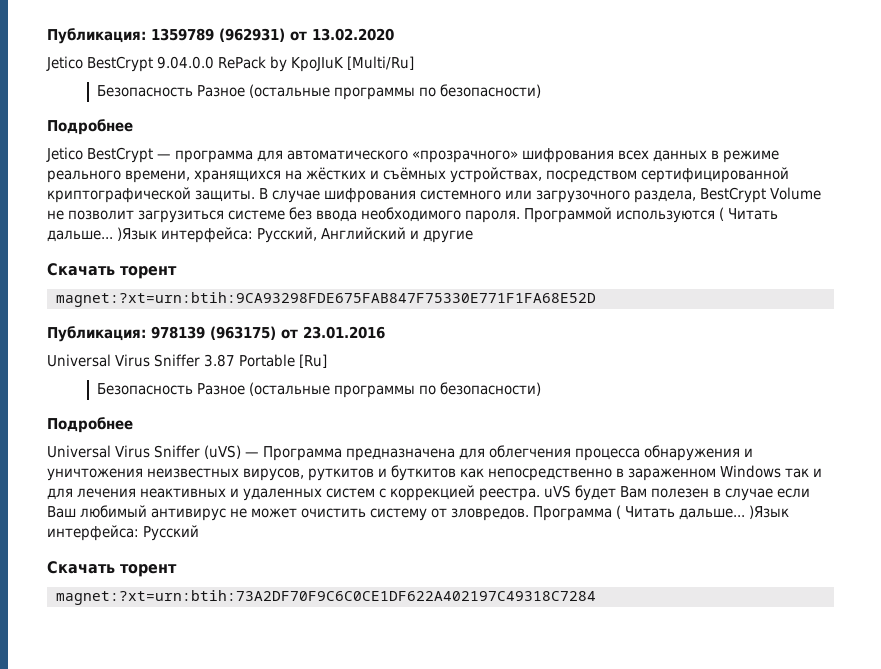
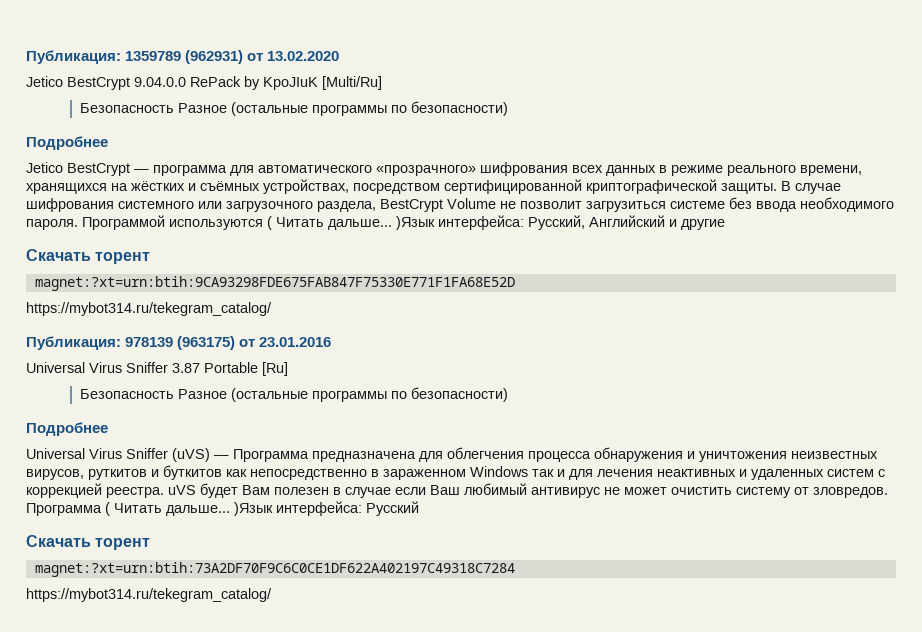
(596, 299) none -> [26,302,272,316] // https://mybot314.ru/tekegram_catalog/
(596, 597) none -> [26,588,272,602] // https://mybot314.ru/tekegram_catalog/

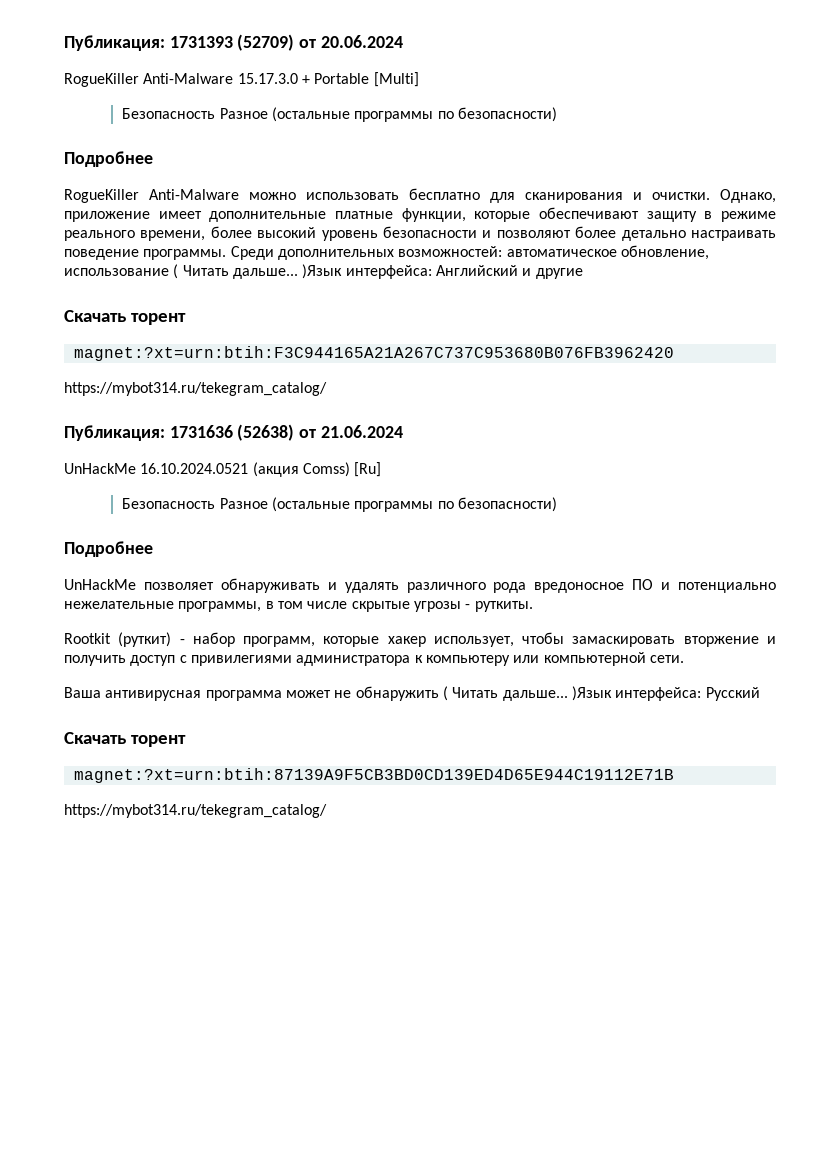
[26,50,340,64] [26,76,382,90] [79,101,508,116] [26,136,108,150] [26,162,862,176] [26,179,841,194] [26,197,894,212] [26,215,585,230] Публикация: 1359789 (962931) от 13.02.2020 // Jetico BestCrypt 9.04.0.0 RePack by KpoJIuK [Multi/Ru] // Безопасность Разное (остальные программы по безопасности) // Подробнее // Jetico BestCrypt — программа для автоматического «прозрачного» шифрования всех данных в режиме реального времени, хранящихся на жёстких и съёмных устройствах, посредством сертифицированной криптографической защиты. В случае шифрования системного или загрузочного раздела, BestCrypt Volume не позволит загрузиться системе без ввода необходимого пароля. Программой используются ( Читать дальше... )Язык интерфейса: Русский, -> [64,34,403,51] [64,72,419,87] [122,107,557,122] [64,151,153,167] [64,188,776,203] [64,207,776,222] [64,226,777,241] [64,245,709,260] [64,264,432,279] Публикация: 1731393 (52709) от 20.06.2024 // RogueKiller Anti-Malware 15.17.3.0 + Portable [Multi] // Безопасность Разное (остальные программы по безопасности) // Подробнее // RogueKiller Anti-Malware можно использовать бесплатно для сканирования и очистки. Однако, приложение имеет дополнительные платные функции, которые обеспечивают защиту в режиме реального времени, более высокий уровень безопасности и позволяют более детально настраивать поведение программы. Среди дополнительных возможностей: автоматическое обновление, использование ( Читать дальше... )Язык интерфейса:
[34,276,515,291] magnet:?xt=urn:btih:9CA93298FDE675FAB847F75330E771F1FA68E52D -> [73,346,674,361] magnet:?xt=urn:btih:F3C944165A21A267C737C953680B076FB3962420
[125,336,332,350] [26,362,258,373] 978139 (963175) от 23.01.2016 // Universal Virus Sniffer 3.87 Portable -> [169,424,403,441] [64,462,350,477] 1731636 (52638) от 21.06.2024 // UnHackMe 16.10.2024.0521 (акция Comss)
[26,447,878,462] [26,465,885,480] [26,483,888,498] [26,503,102,516] Universal Virus Sniffer (uVS) — Программа предназначена для облегчения процесса обнаружения и уничтожения неизвестных вирусов, руткитов и буткитов как непосредственно в зараженном Windows так и для лечения неактивных и удаленных систем с коррекцией реестра. uVS будет Вам полезен в случае если Ваш любимый антивирус не может очистить систему от зловредов. Программа -> [64,578,777,593] [64,601,533,612] [64,632,776,647] [64,652,684,666] [64,686,439,701] UnHackMe позволяет обнаруживать и удалять различного рода вредоносное ПО и потенциально нежелательные программы, в том числе скрытые угрозы - руткиты. // Rootkit (руткит) - набор программ, которые хакер использует, чтобы замаскировать вторжение и получить доступ с привилегиями администратора к компьютеру или компьютерной сети. // Ваша антивирусная программа может не обнаружить
[34,562,515,577] magnet:?xt=urn:btih:73A2DF70F9C6C0CE1DF622A402197C49318C7284 -> [73,768,674,783] magnet:?xt=urn:btih:87139A9F5CB3BD0CD139ED4D65E944C19112E71B

